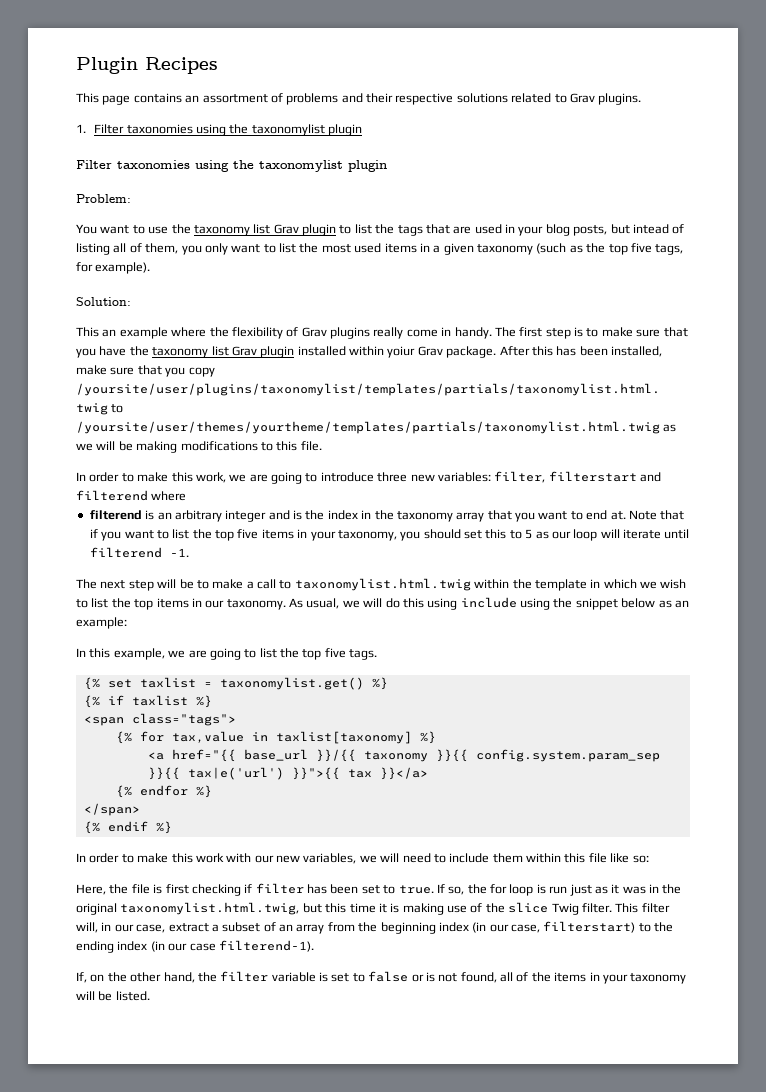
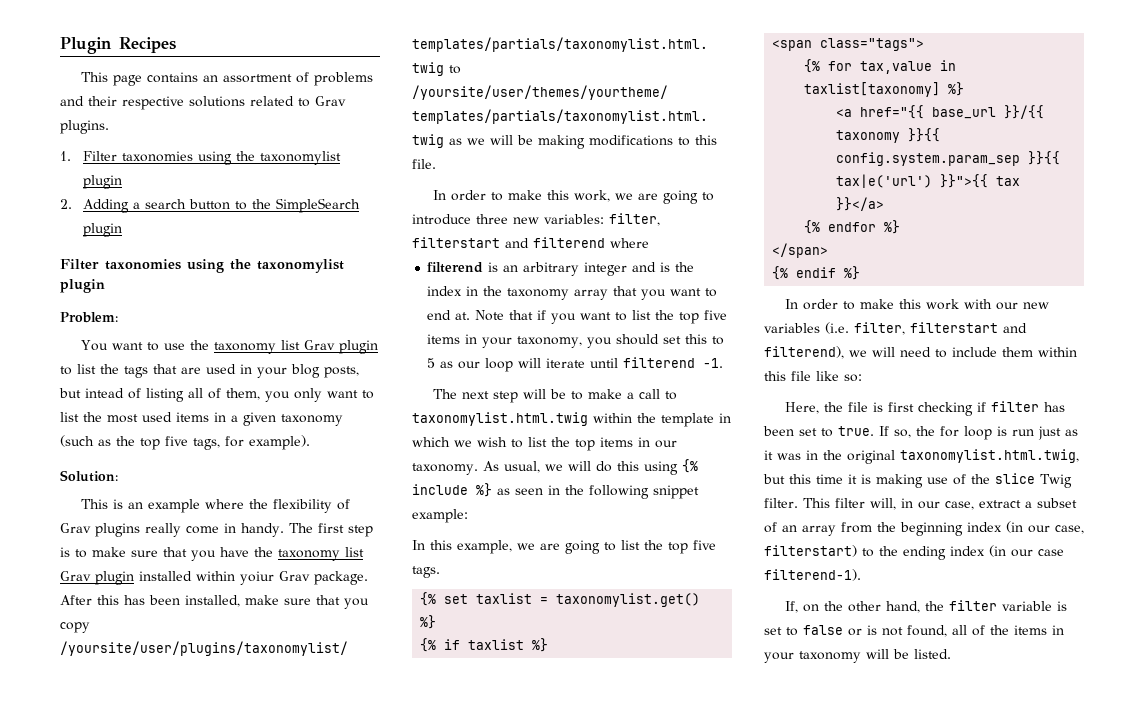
(363, 130) none -> [60,198,361,213] [83,223,123,237] // 2. Adding a search button to the SimpleSearch plugin
(99, 332) none -> [112,499,123,509] is
[460,597,689,610] include using the snippet below as an -> [681,459,698,473] [412,483,699,499] {% include %} as seen in the following snippet
[303,853,357,864] variables, -> [764,322,1027,335] [764,346,844,359] variables (i.e. filter, filterstart and filterend),

